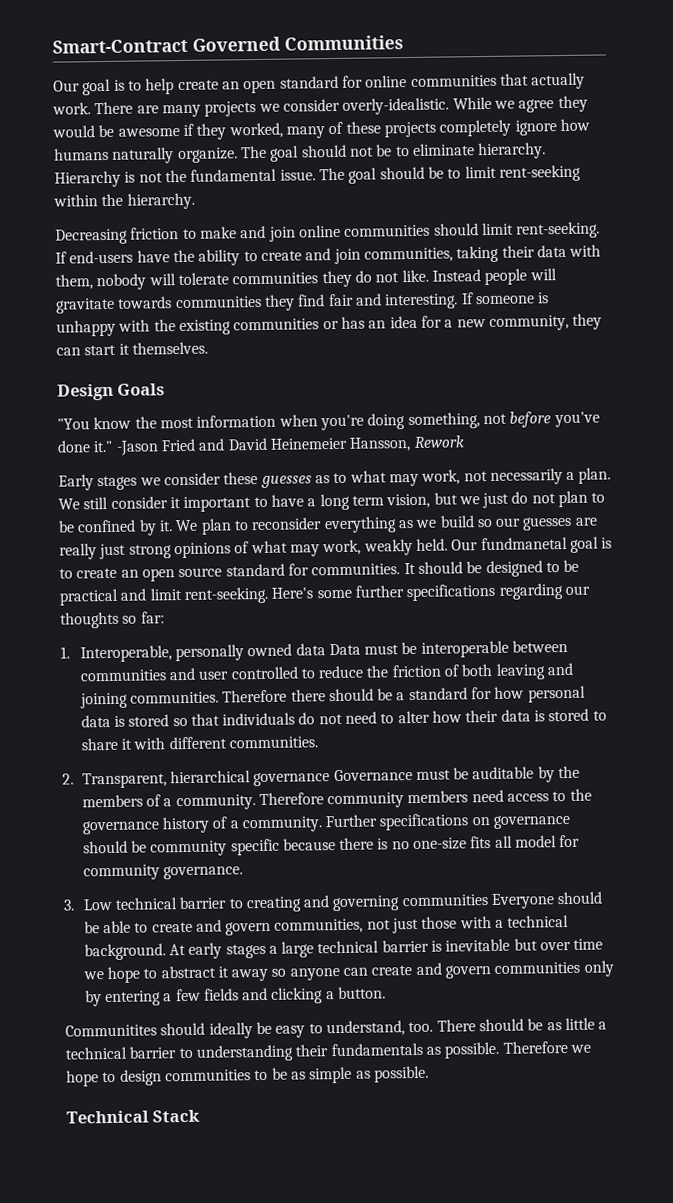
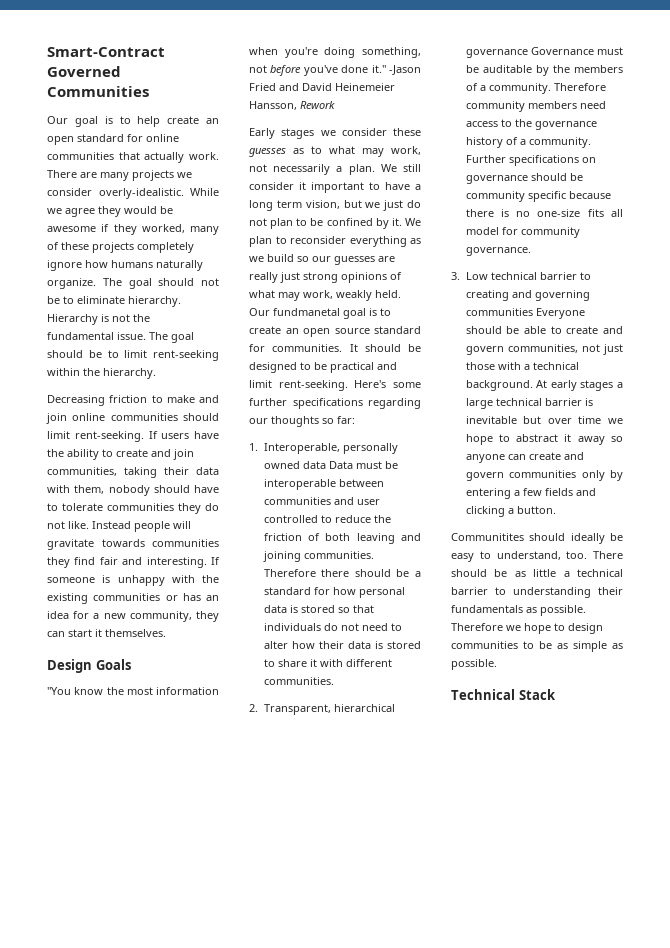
[69,250,134,264] end-users -> [161,433,190,439] users
[148,273,176,286] will -> [153,485,219,493] [47,503,58,511] should have to

